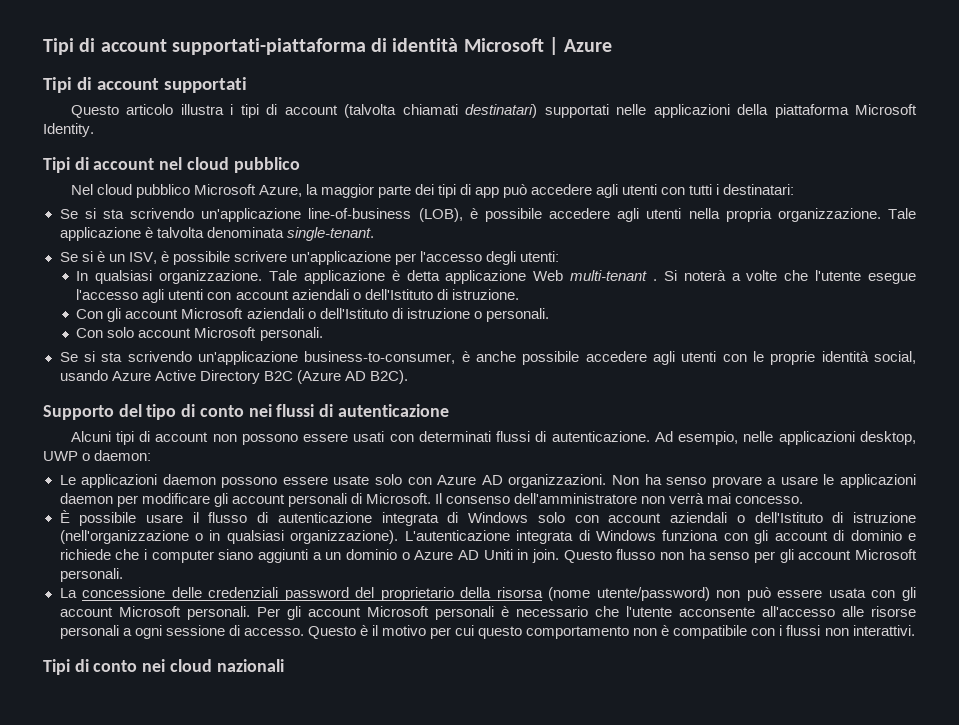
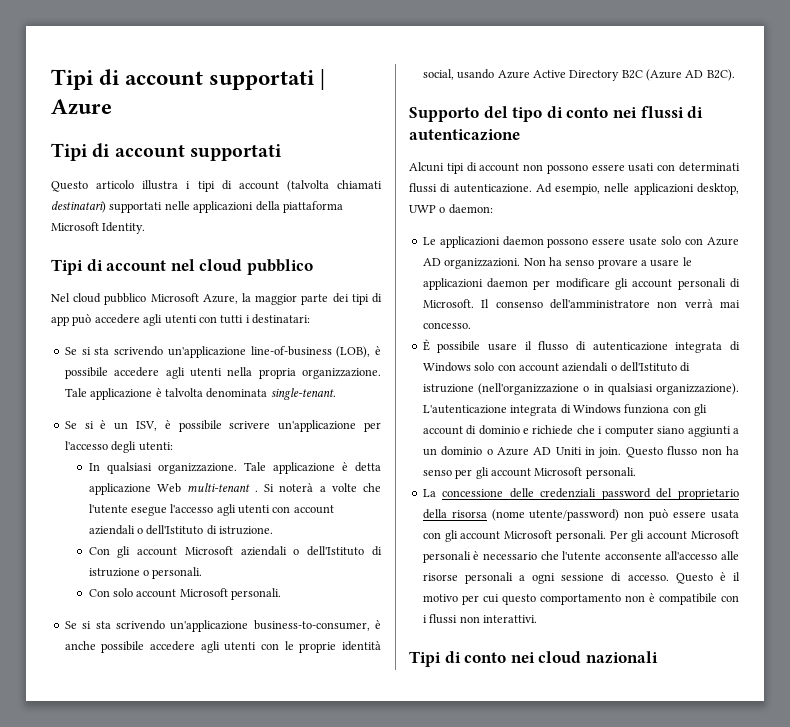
[43,38,544,55] Tipi di account supportati-piattaforma di identità Microsoft -> [51,69,315,90] Tipi di account supportati

